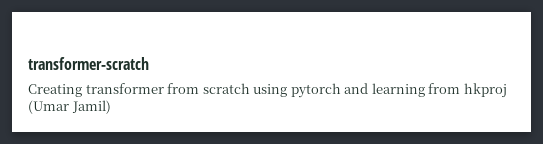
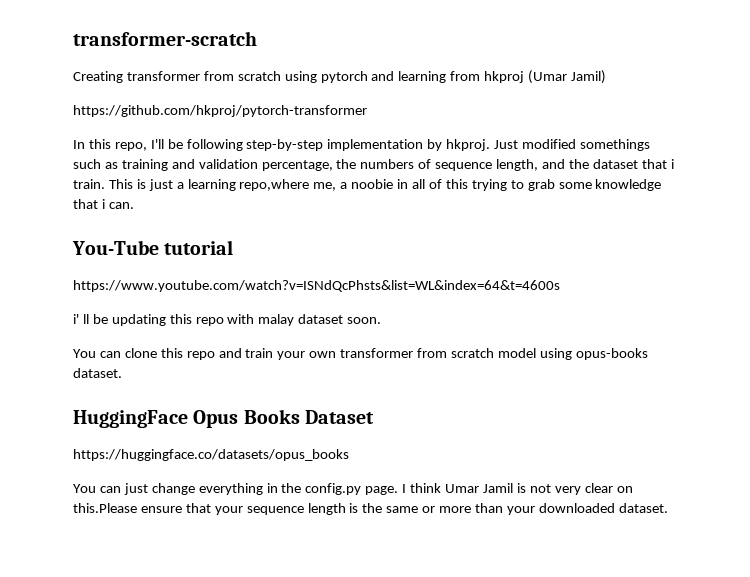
(111, 107) none -> [73,105,367,117] [73,139,650,151] [73,159,674,171] [73,179,662,191] [73,199,134,209] [72,240,234,255] [73,280,560,292] [73,314,382,326] [73,348,648,360] [73,368,122,378] [73,409,374,428] [73,449,349,461] [73,483,633,495] [73,503,668,515] // https://github.com/hkproj/pytorch-transformer // In this repo, I'll be following step-by-step implementation by hkproj. Just modified somethings such as training and validation percentage, the numbers of sequence length, and the dataset that i train. This is just a learning repo,where me, a noobie in all of this trying to grab some knowledge that i can. // You-Tube tutorial // https://www.youtube.com/watch?v=ISNdQcPhsts&list=WL&index=64&t=4600s // i' ll be updating this repo with malay dataset soon. // You can clone this repo and train your own transformer from scratch model using opus-books dataset. // HuggingFace Opus Books Dataset // https://huggingface.co/datasets/opus_books // You can just change everything in the config.py page. I think Umar Jamil is not very clear on this.Please ensure that your sequence length is the same or more than your downloaded dataset.

